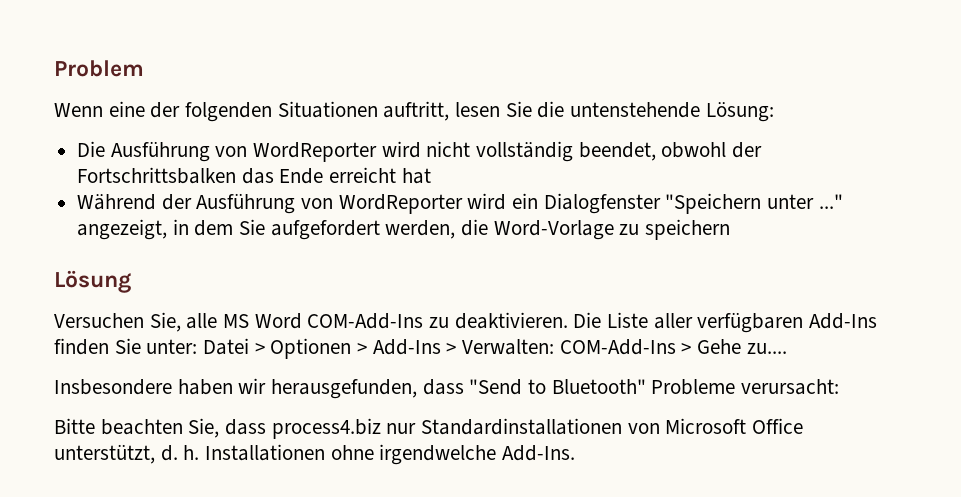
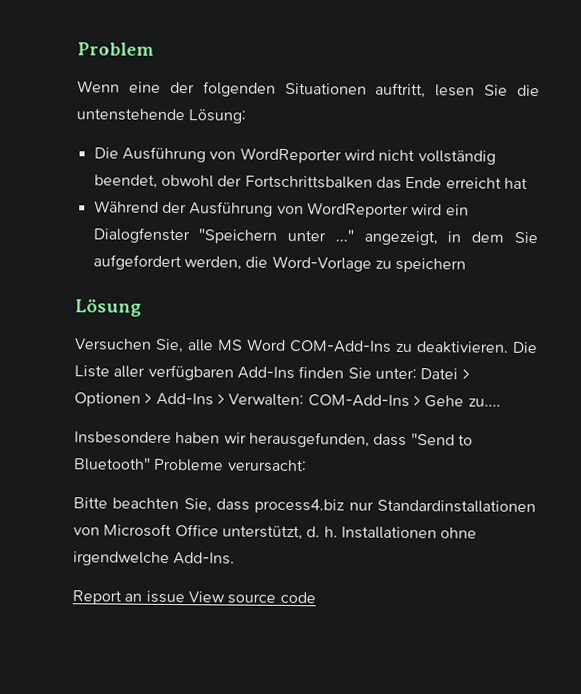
(576, 453) none -> [72,590,316,605] // Report an issue View source code

